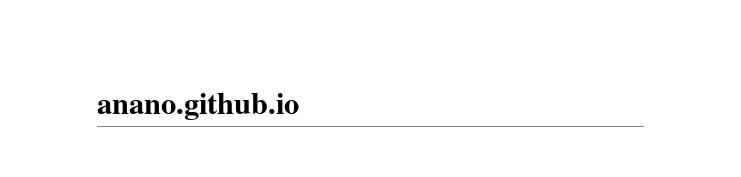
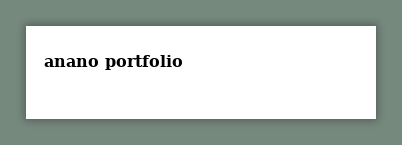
[97,93,299,120] anano.github.io -> [44,55,183,70] anano portfolio

